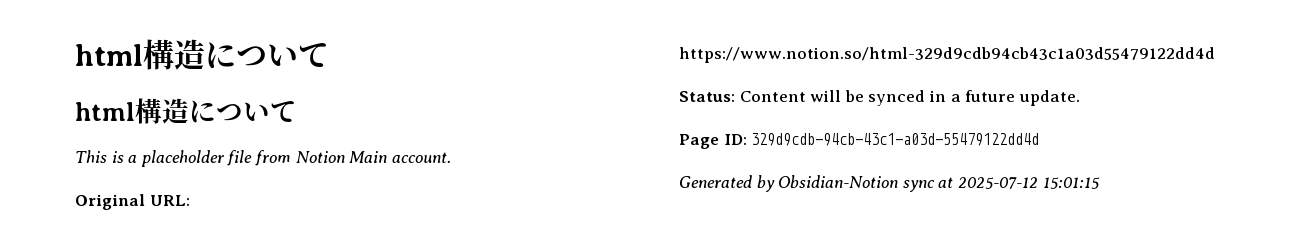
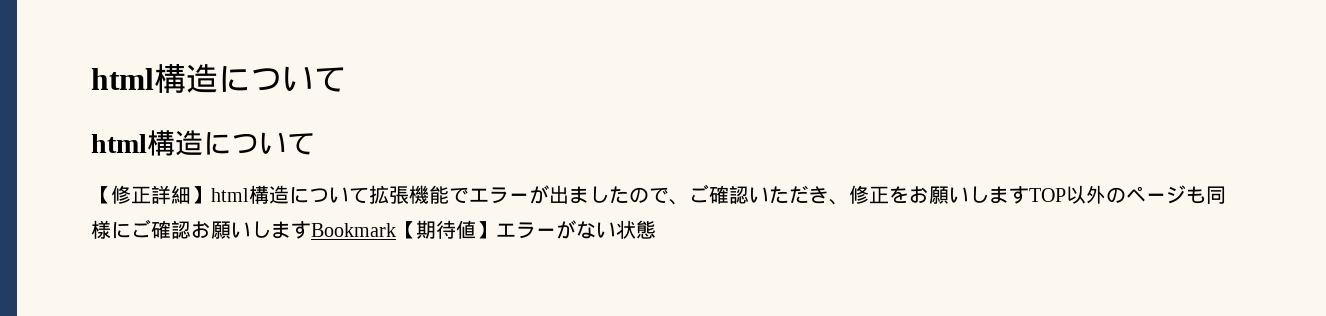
[75,150,451,167] [75,194,190,210] [679,47,1215,63] [679,90,1080,106] [679,133,1040,149] [679,175,1100,192] This is a placeholder file from Notion Main account. // Original URL: https://www.notion.so/html-329d9cdb94cb43c1a03d55479122dd4d // Status: Content will be synced in a future update. // Page ID: 329d9cdb-94cb-43c1-a03d-55479122dd4d // Generated by Obsidian-Notion sync at 2025-07-12 15:01:15 -> [91,184,1226,205] [91,219,656,239] 【修正詳細】html構造について拡張機能でエラーが出ましたので、ご確認いただき、修正をお願いしますTOP以外のページも同様にご確認お願いしますBookmark【期待値】エラーがない状態

